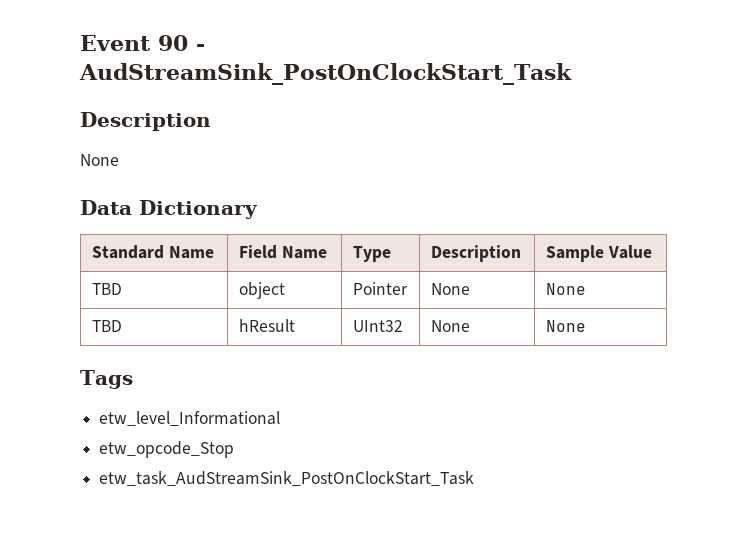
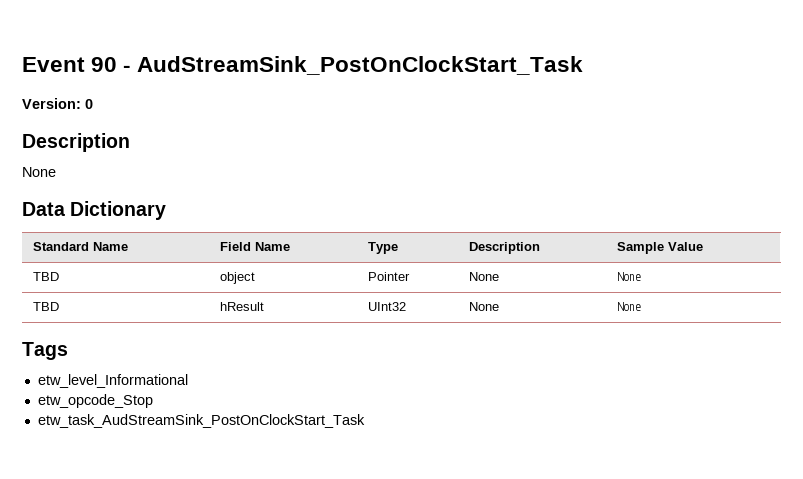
(572, 74) none -> [22,98,93,109] // Version: 0

